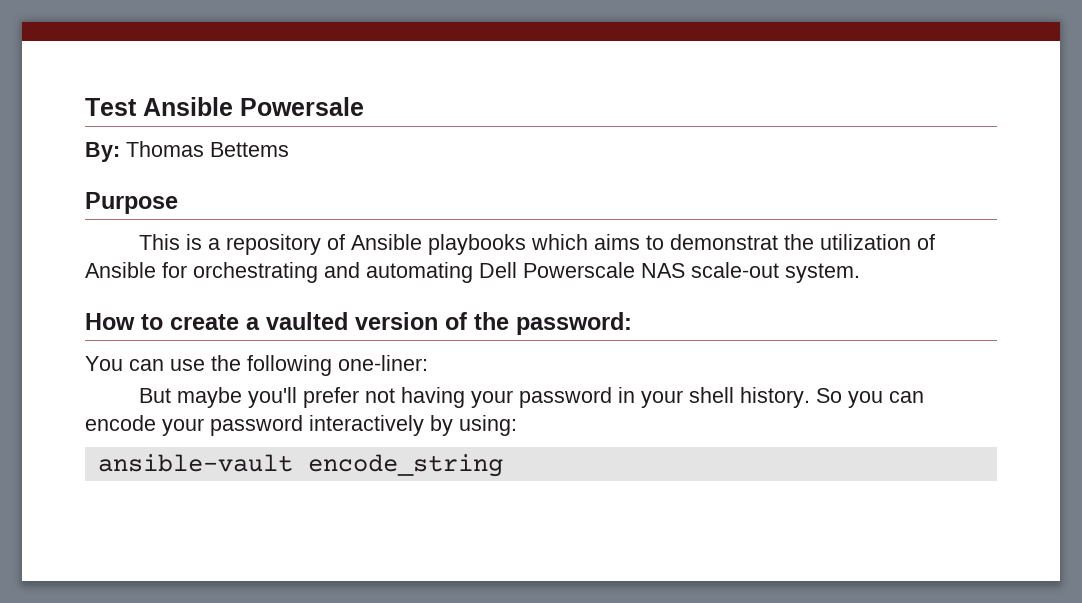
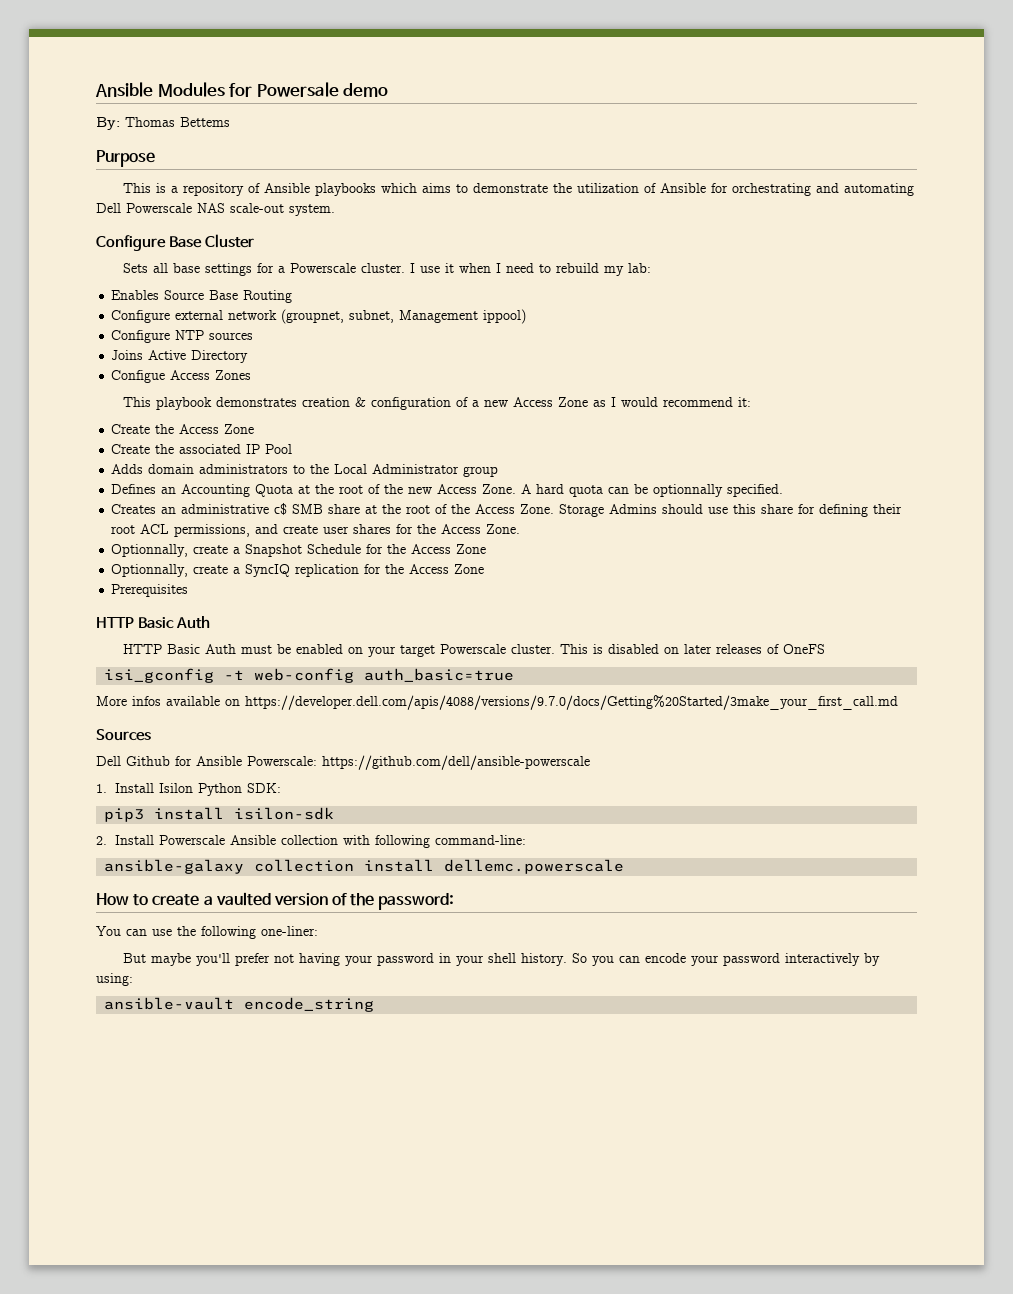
[85,97,233,116] Test Ansible -> [95,82,253,97] Ansible Modules for
(364, 106) none -> [343,83,389,97] demo
[669,234,778,250] demonstrat -> [473,183,549,193] demonstrate
(860, 273) none -> [96,234,254,251] [123,263,652,276] [111,290,293,303] [111,309,527,324] [111,330,254,343] [111,350,249,363] [111,370,252,383] [123,397,752,410] [111,424,255,434] [111,444,293,454] [111,464,499,477] [111,484,784,497] [111,503,903,517] [111,524,521,537] [111,544,487,557] [111,564,485,577] [111,584,189,597] [96,616,210,629] [123,644,826,657] [104,668,515,683] [96,695,898,710] [96,729,151,741] [96,755,590,770] [96,783,282,796] [104,807,335,822] [96,835,527,848] [104,859,625,874] // Configure Base Cluster // Sets all base settings for a Powerscale cluster. I use it when I need to rebuild my lab: // Enables Source Base Routing // Configure external network (groupnet, subnet, Management ippool) // Configure NTP sources // Joins Active Directory // Configue Access Zones // This playbook demonstrates creation & configuration of a new Access Zone as I would recommend it: // Create the Access Zone // Create the associated IP Pool // Adds domain administrators to the Local Administrator group // Defines an Accounting Quota at the root of the new Access Zone. A hard quota can be optionnally specified. // Creates an administrative c$ SMB share at the root of the Access Zone. Storage Admins should use this share for defining their root ACL permissions, and create user shares for the Access Zone. // Optionnally, create a Snapshot Schedule for the Access Zone // Optionnally, create a SyncIQ replication for the Access Zone // Prerequisites // HTTP Basic Auth // HTTP Basic Auth must be enabled on your target Powerscale cluster. This is disabled on later releases of OneFS // isi_gconfig -t web-config auth_basic=true // More infos available on https://developer.dell.com/apis/4088/versions/9.7.0/docs/Getting%20Started/3make_your_first_call.md // Sources // Dell Github for Ansible Powerscale: https://github.com/dell/ansible-powerscale // 1. Install Isilon Python SDK: // pip3 install isilon-sdk // 2. Install Powerscale Ansible collection with following command-line: // ansible-galaxy collection install dellemc.powerscale

